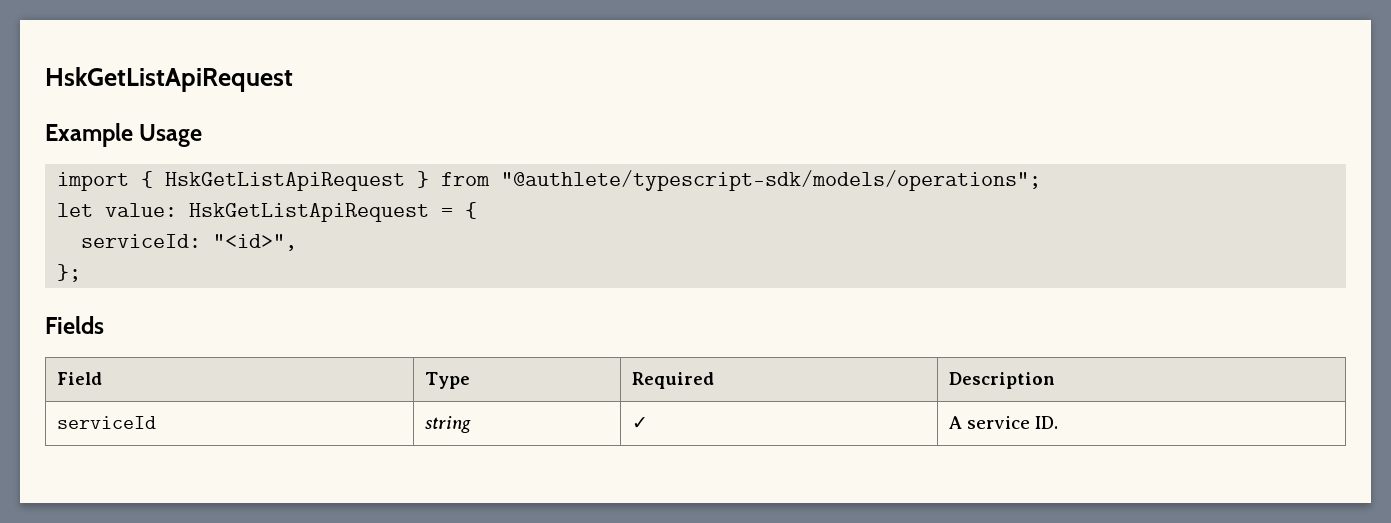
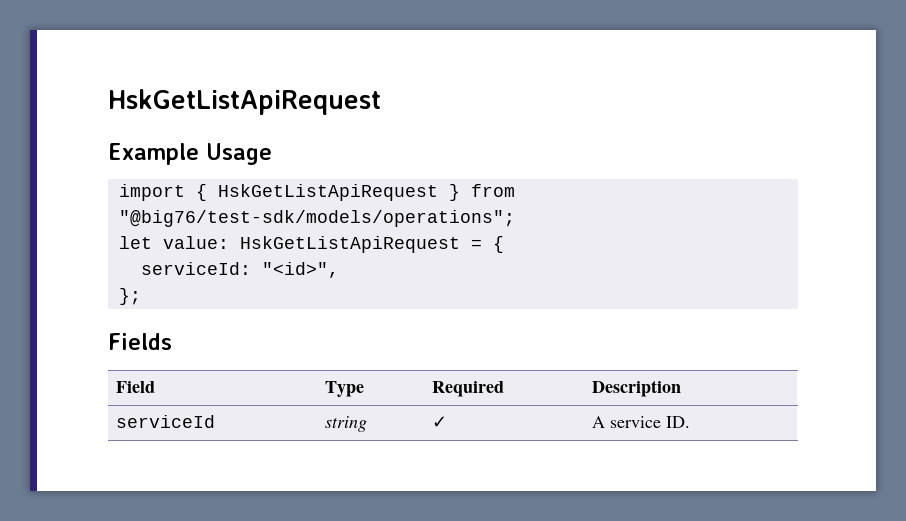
[501,170,1042,191] "@authlete/typescript-sdk/models/operations"; -> [118,210,515,227] "@big76/test-sdk/models/operations";

